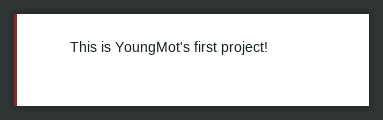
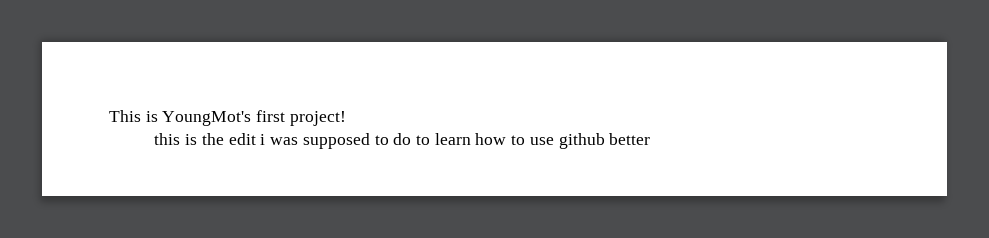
(268, 48) none -> [154,133,651,149] // this is the edit i was supposed to do to learn how to use github better

